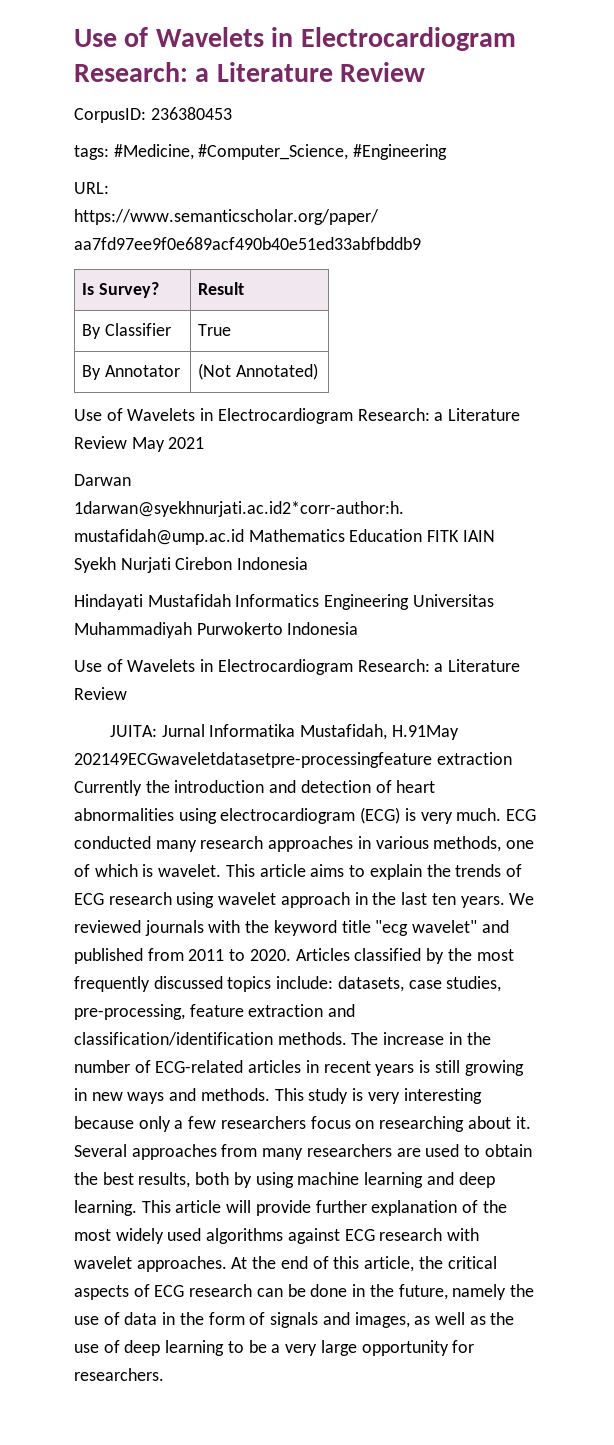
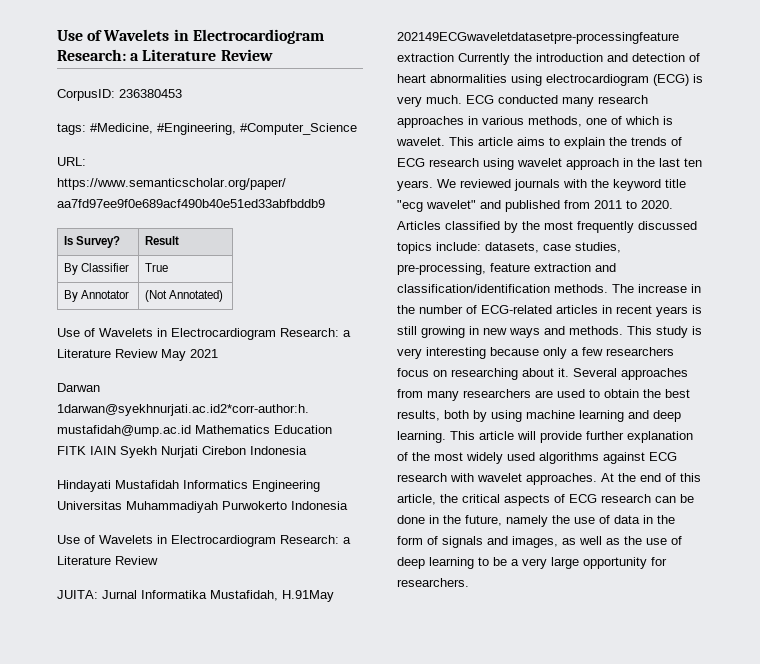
[198,144,448,160] #Computer_Science, #Engineering -> [157,123,357,135] #Engineering, #Computer_Science

